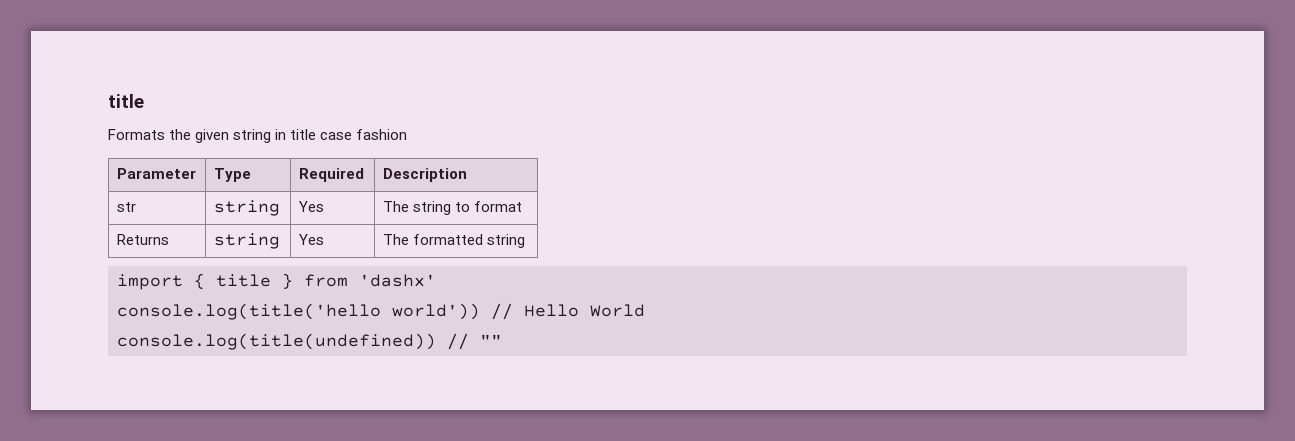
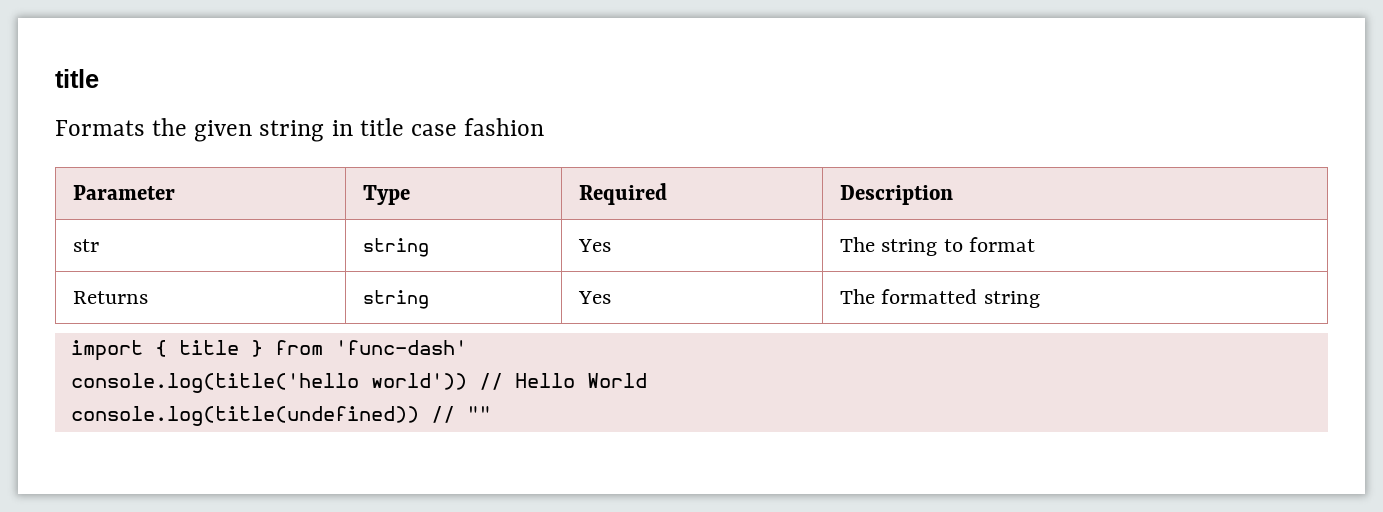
[359,274,436,287] 'dashx' -> [334,340,467,355] 'func-dash'

